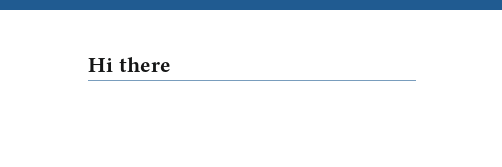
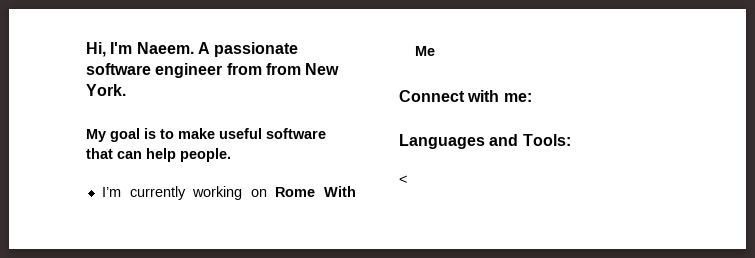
[88,57,171,72] Hi there -> [86,42,299,57] [86,63,340,78] [86,84,126,96] [86,128,326,142] [86,148,231,162] [101,186,357,200] [414,46,435,56] [399,90,532,102] [399,134,571,149] [399,175,407,184] Hi, I'm Naeem. A passionate software engineer from from New York. // My goal is to make useful software that can help people. // I’m currently working on Rome With Me // Connect with me: // Languages and Tools: // <

